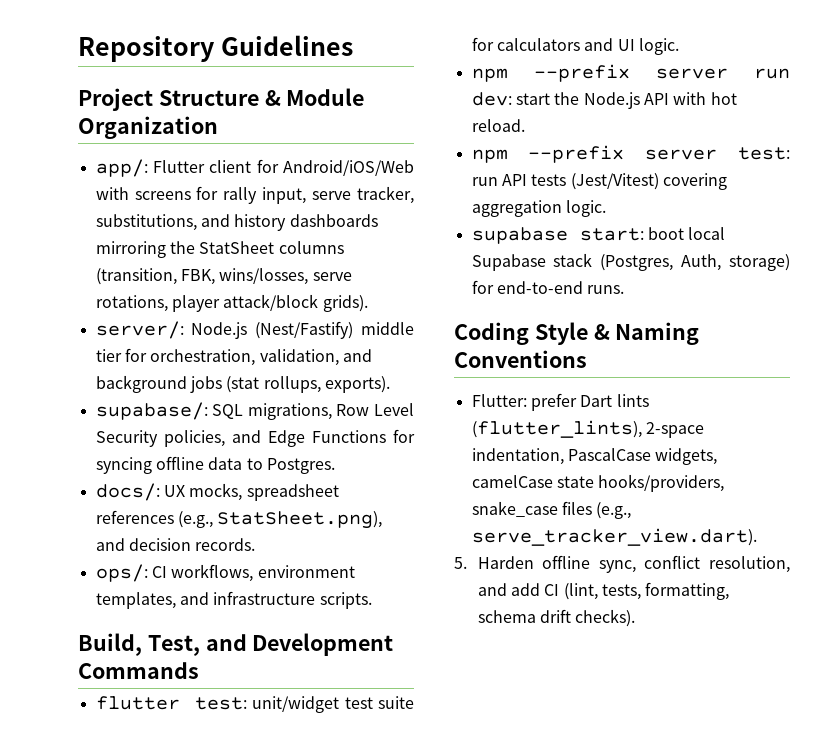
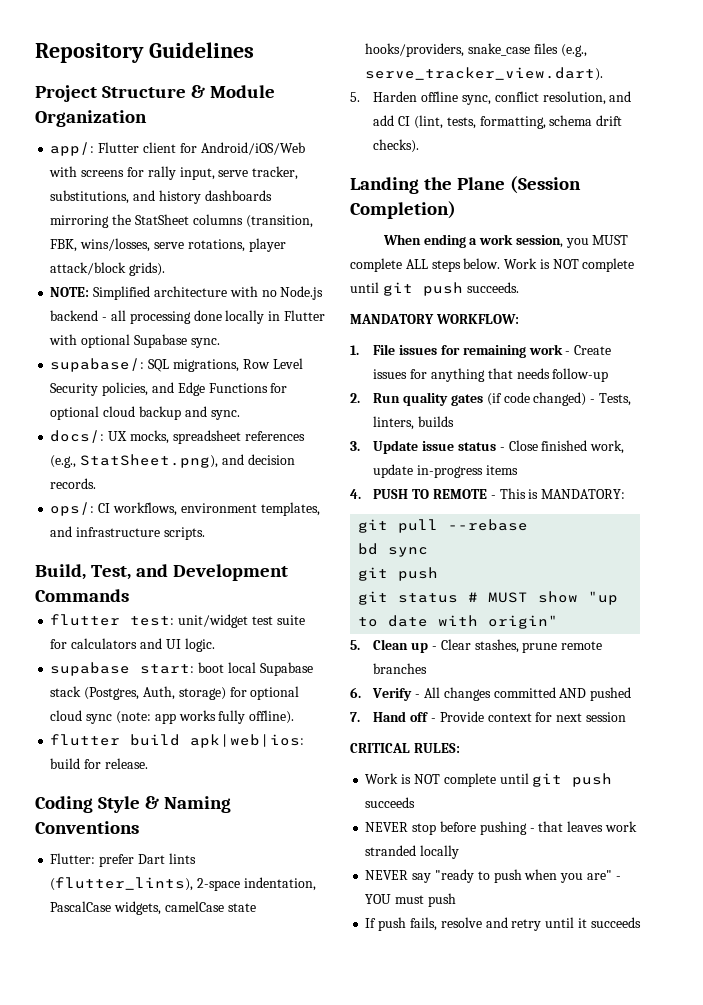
[95,321,414,339] [95,348,372,366] [95,375,390,393] server/: Node.js (Nest/Fastify) middle tier for orchestration, validation, and background jobs (stat rollups, exports). -> [50,286,324,300] [50,310,325,324] [49,334,220,348] NOTE: Simplified architecture with no Node.js backend - all processing done locally in Flutter with optional Supabase sync.
[95,456,335,474] syncing offline data to Postgres. -> [50,406,240,420] optional cloud backup and sync.
[471,64,790,82] [471,92,737,109] [471,119,525,132] [471,145,790,163] [471,173,727,190] [471,200,606,217] // npm --prefix server run dev: start the Node.js API with hot reload. // npm --prefix server test: run API tests (Jest/Vitest) covering aggregation logic. -> (215, 645) none
[496,281,625,294] end-to-end runs. -> [250,686,300,700] [50,710,295,724] [50,734,305,748] [50,758,148,769] optional cloud sync (note: app works fully offline). // flutter build apk|web|ios: build for release.
(636, 618) none -> [350,176,582,194] [350,201,456,219] [382,234,629,248] [350,258,635,272] [350,282,519,296] [350,314,519,324] [350,344,612,358] [373,368,609,382] [350,392,631,406] [373,416,455,430] [350,440,625,454] [373,464,518,478] [350,488,626,499] [358,519,529,533] [358,543,429,557] [358,567,439,581] [358,591,619,605] [358,615,559,629] [350,639,603,653] [373,663,428,674] [350,687,632,701] [350,711,626,722] [350,743,460,753] [365,773,613,787] [365,797,416,808] [365,821,637,835] [365,845,460,859] [365,869,621,883] [365,893,456,907] [365,917,641,931] // Landing the Plane (Session Completion) // When ending a work session, you MUST complete ALL steps below. Work is NOT complete until git push succeeds. // MANDATORY WORKFLOW: // 1. File issues for remaining work - Create issues for anything that needs follow-up // 2. Run quality gates (if code changed) - Tests, linters, builds // 3. Update issue status - Close finished work, update in-progress items // 4. PUSH TO REMOTE - This is MANDATORY: // git pull --rebase // bd sync // git push // git status # MUST show "up to date with origin" // 5. Clean up - Clear stashes, prune remote branches // 6. Verify - All changes committed AND pushed // 7. Hand off - Provide context for next session // CRITICAL RULES: // Work is NOT complete until git push succeeds // NEVER stop before pushing - that leaves work stranded locally // NEVER say "ready to push when you are" - YOU must push // If push fails, resolve and retry until it succeeds

